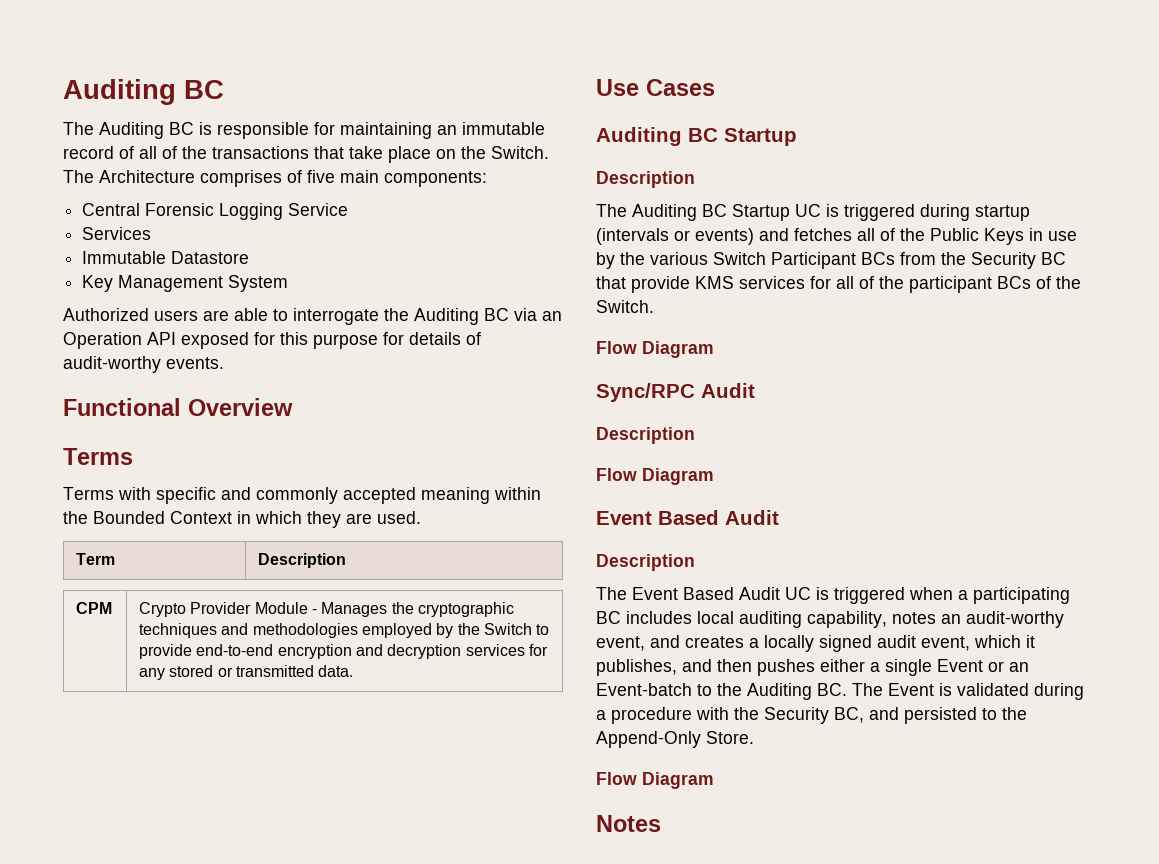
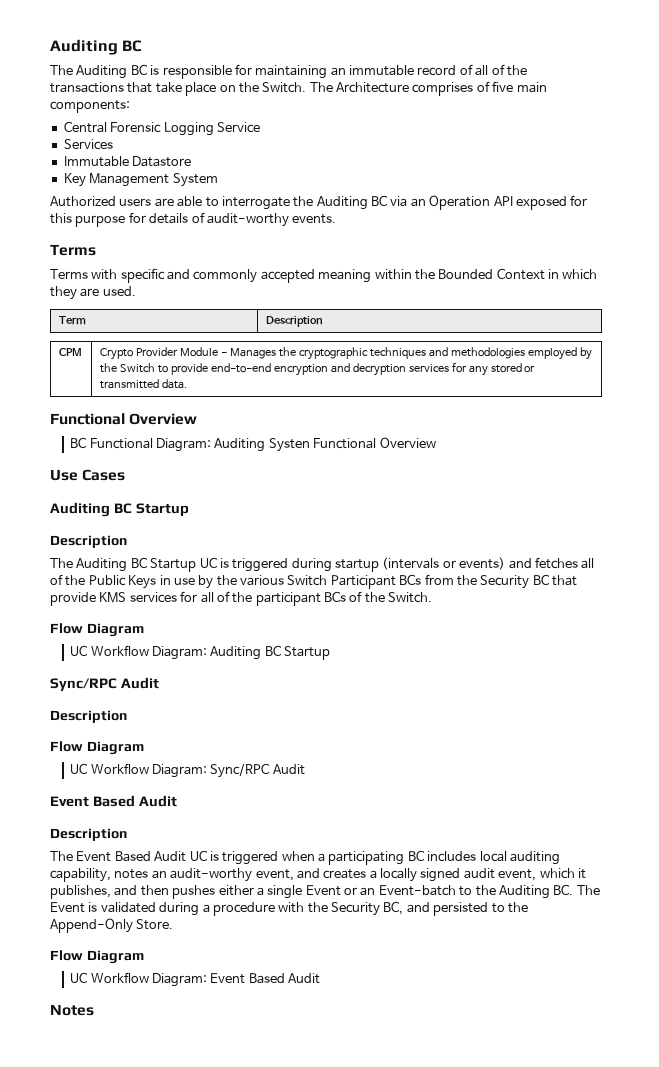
[63,398,293,416] // Functional Overview -> (337, 219) none
(354, 671) none -> [50,413,198,425] [70,437,436,452] // Functional Overview // BC Functional Diagram: Auditing Systen Functional Overview
(714, 349) none -> [70,645,331,660] // UC Workflow Diagram: Auditing BC Startup
(714, 476) none -> [70,763,305,778] // UC Workflow Diagram: Sync/RPC Audit
(714, 780) none -> [70,972,321,987] // UC Workflow Diagram: Event Based Audit

